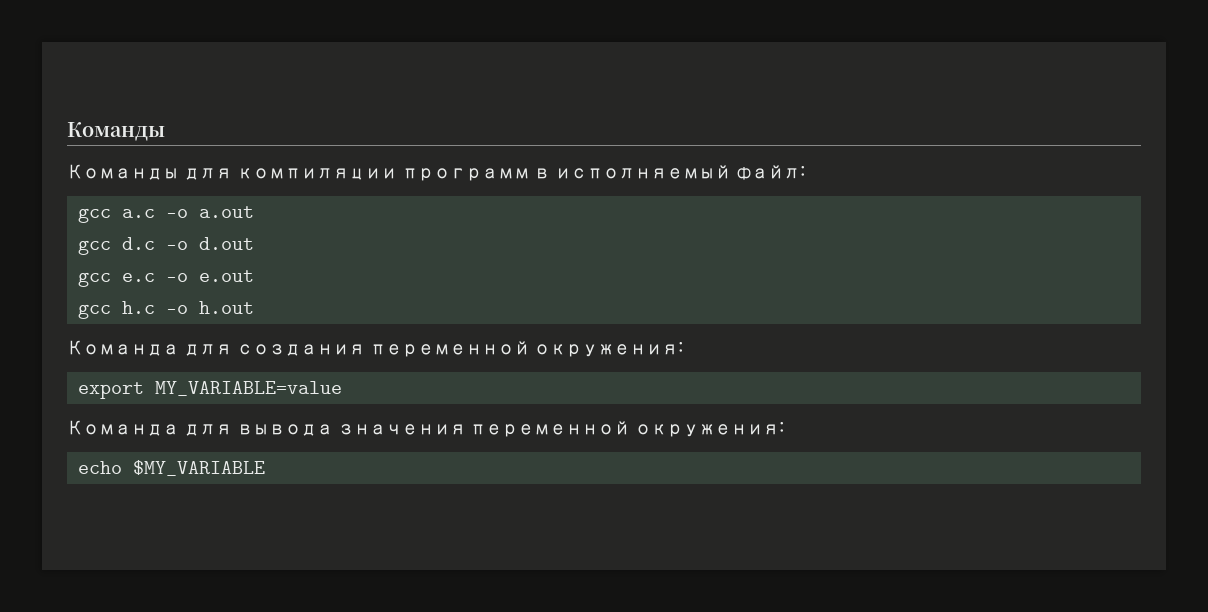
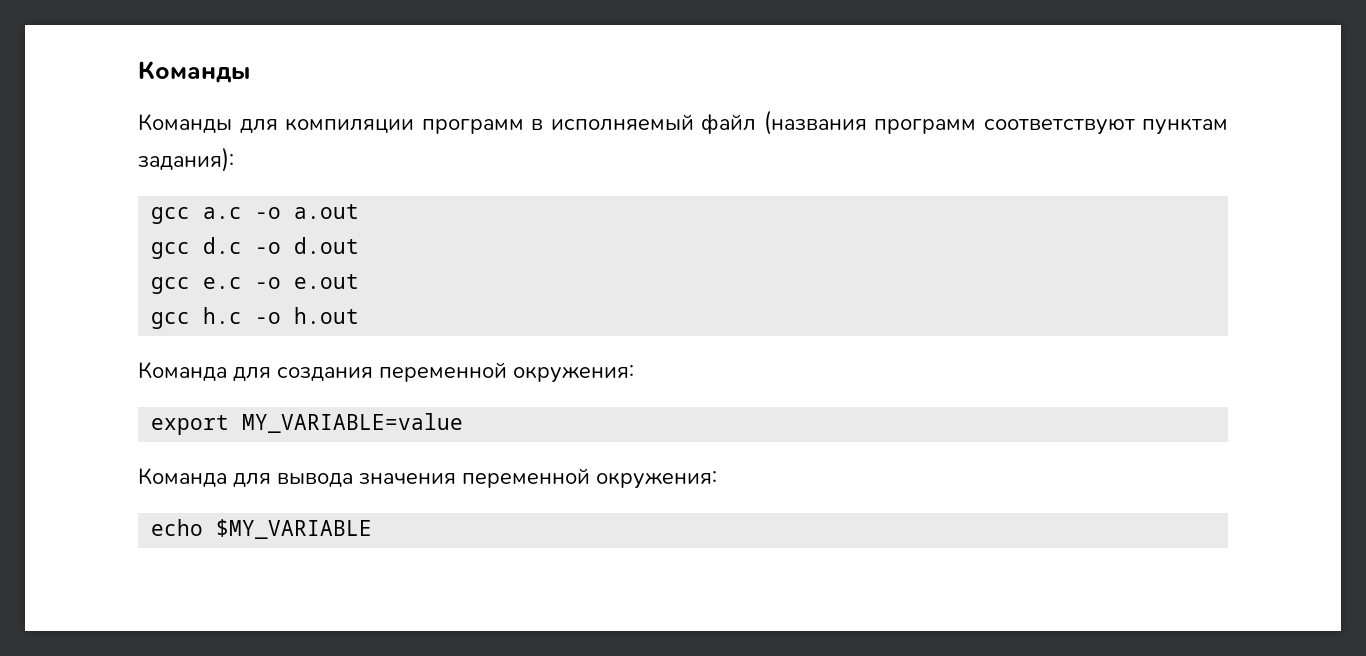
[736,165,806,180] файл: -> [701,110,1228,135] [138,147,234,172] файл (названия программ соответствуют пунктам задания):

